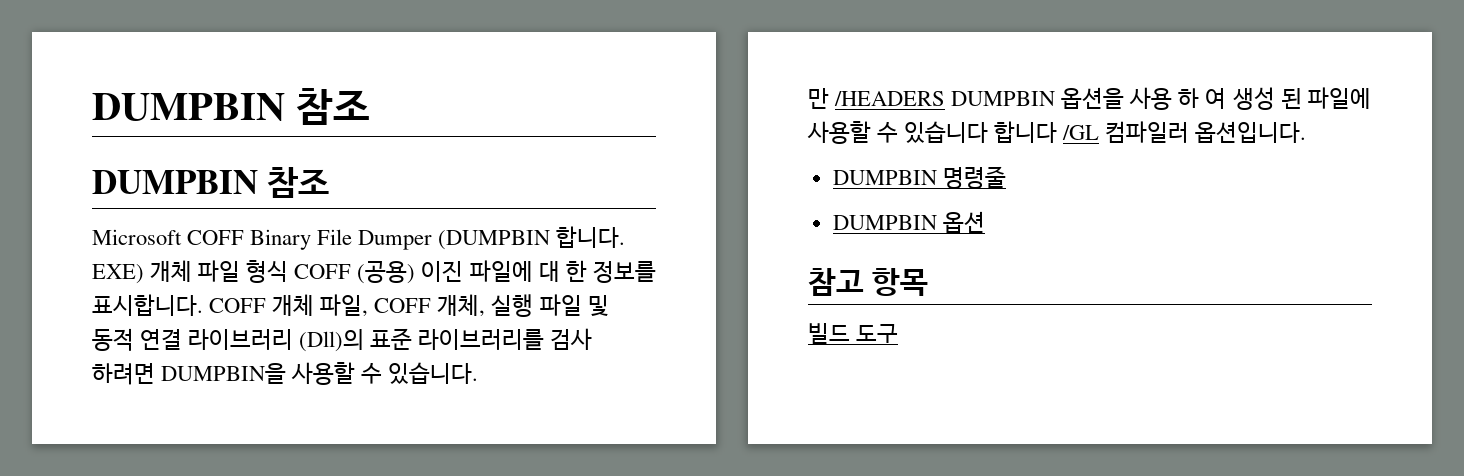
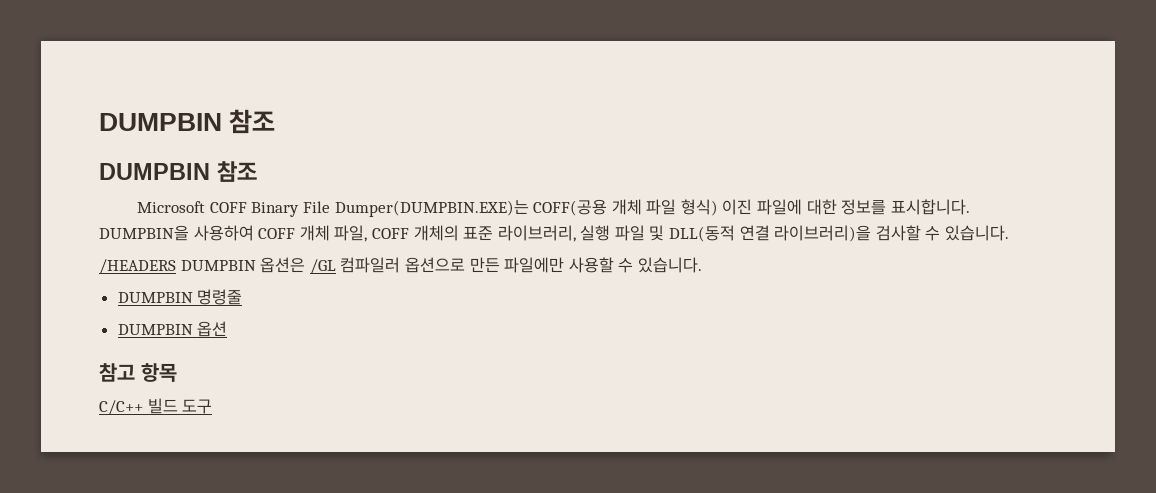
[358,226,626,250] [92,260,656,284] [92,294,609,317] [92,328,593,352] [92,362,479,385] [808,87,1371,110] [807,121,1307,144] Dumper (DUMPBIN 합니다. EXE) 개체 파일 형식 COFF (공용) 이진 파일에 대 한 정보를 표시합니다. COFF 개체 파일, COFF 개체, 실행 파일 및 동적 연결 라이브러리 (Dll)의 표준 라이브러리를 검사 하려면 DUMPBIN을 사용할 수 있습니다. // 만 /HEADERS DUMPBIN 옵션을 사용 하 여 생성 된 파일에 사용할 수 있습니다 합니다 /GL 컴파일러 옵션입니다. -> [334,199,970,217] [99,225,1010,242] [99,257,702,274] Dumper(DUMPBIN.EXE)는 COFF(공용 개체 파일 형식) 이진 파일에 대한 정보를 표시합니다. DUMPBIN을 사용하여 COFF 개체 파일, COFF 개체의 표준 라이브러리, 실행 파일 및 DLL(동적 연결 라이브러리)을 검사할 수 있습니다. // /HEADERS DUMPBIN 옵션은 /GL 컴파일러 옵션으로 만든 파일에만 사용할 수 있습니다.
(929, 282) none -> [99,400,143,415] C/C++

